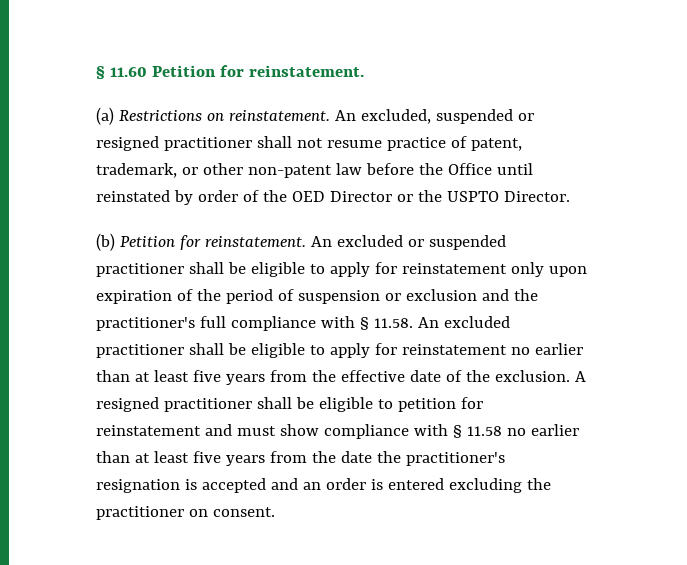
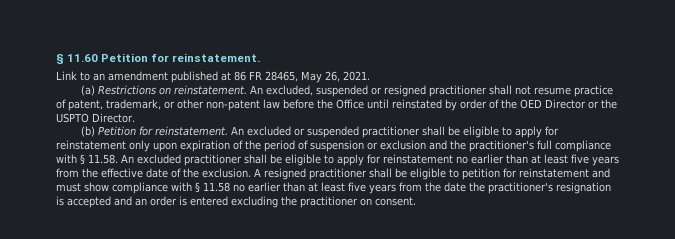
(364, 71) none -> [56,71,370,83] // Link to an amendment published at 86 FR 28465, May 26, 2021.

